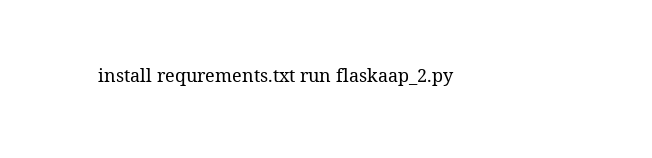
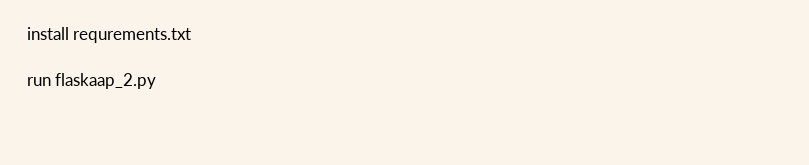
(295, 78) none -> (192, 35) //

